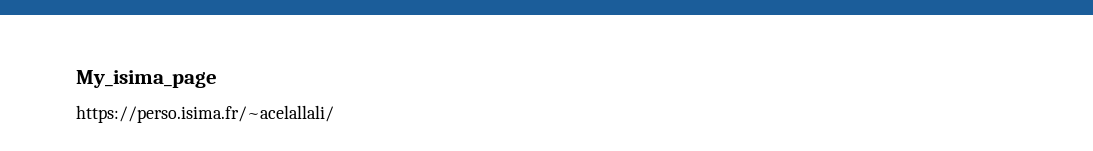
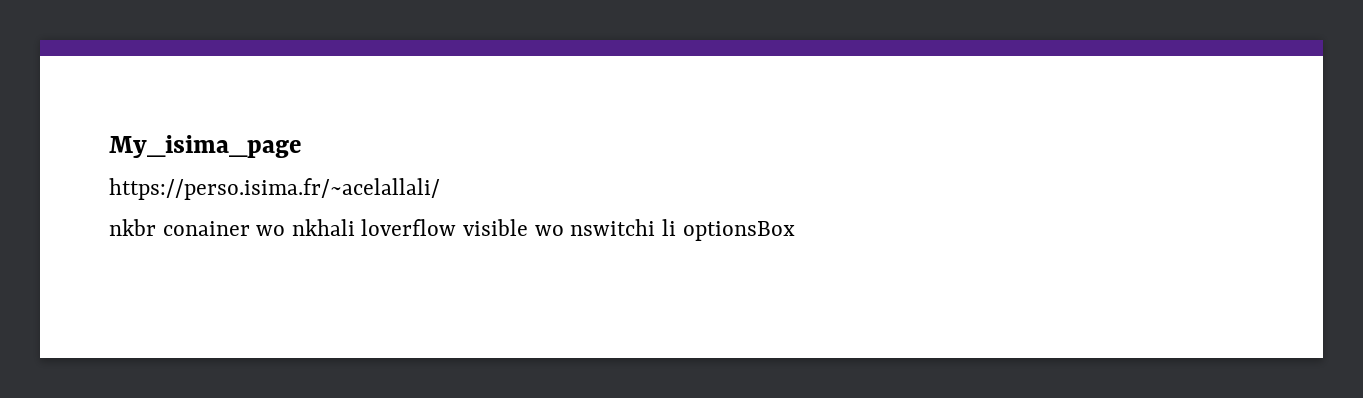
(334, 114) none -> [109,219,795,241] // nkbr conainer wo nkhali loverflow visible wo nswitchi li optionsBox

